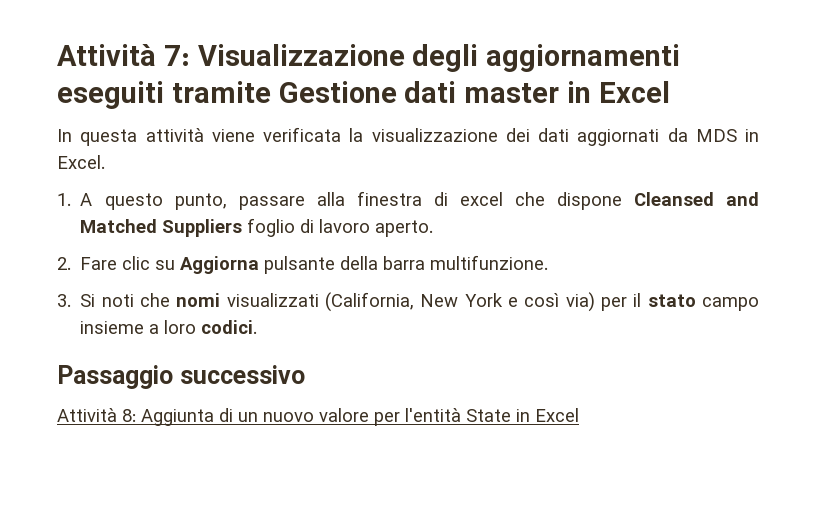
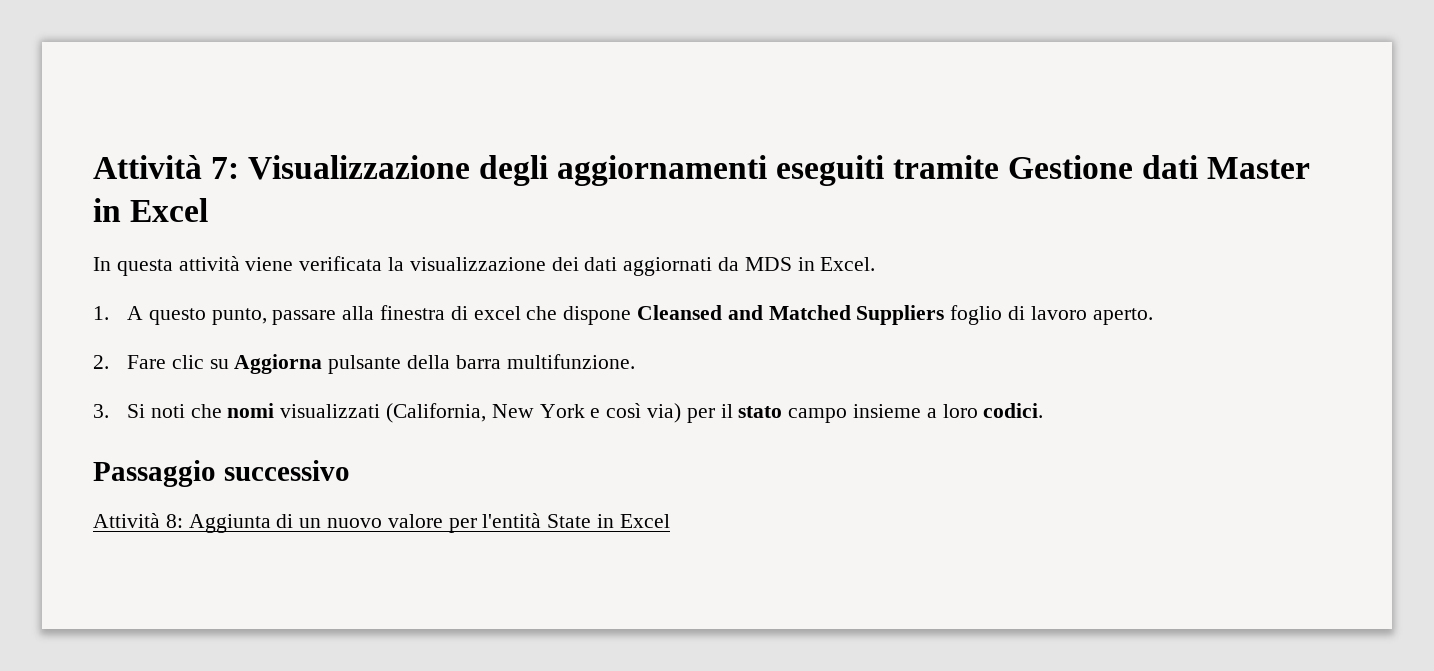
[464,83,560,103] master -> [1207,157,1311,179] Master

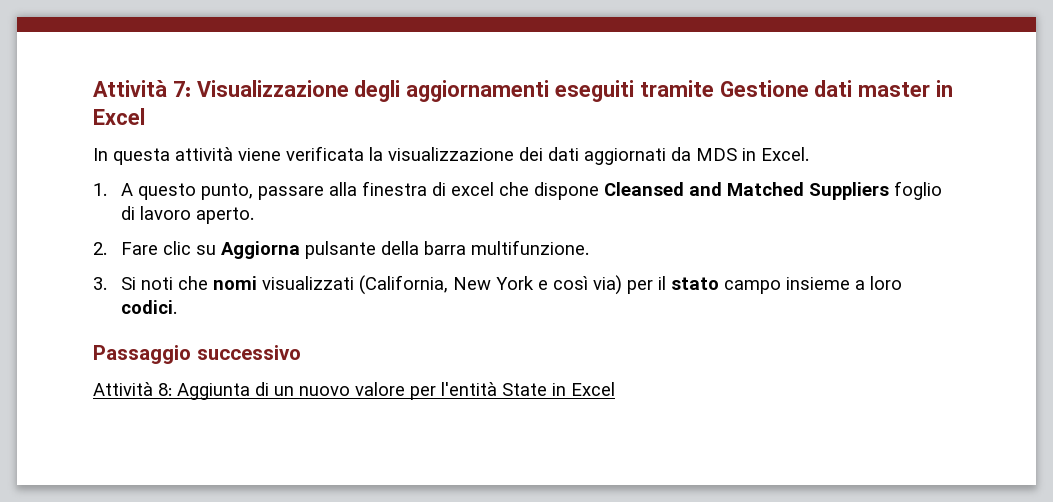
[1207,157,1311,179] Master -> [858,82,931,97] master

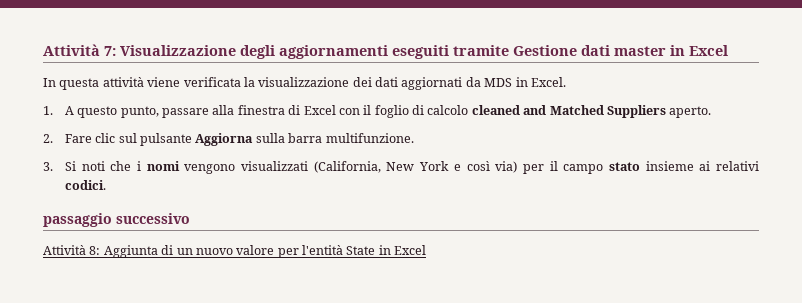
[451,181,943,200] [121,206,192,220] excel che dispone Cleansed and Matched Suppliers foglio di lavoro -> [303,105,666,118] Excel con il foglio di calcolo cleaned and Matched Suppliers
[196,241,420,259] su Aggiorna pulsante della -> [118,133,285,146] sul pulsante Aggiorna sulla
[213,276,258,290] nomi -> [136,161,236,174] i nomi vengono
[671,276,903,294] stato campo insieme a loro -> [563,161,759,174] campo stato insieme ai relativi
[93,345,191,364] Passaggio -> [43,213,112,227] passaggio

